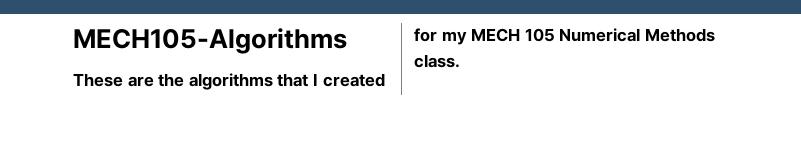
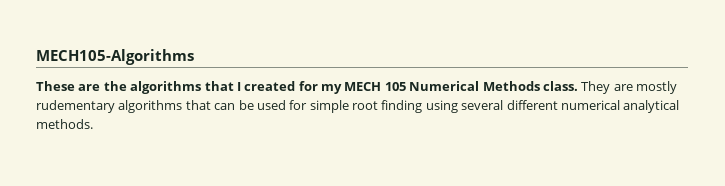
(460, 61) none -> [581,81,677,94] [36,100,680,113] [36,119,93,129] They are mostly rudementary algorithms that can be used for simple root finding using several different numerical analytical methods.

